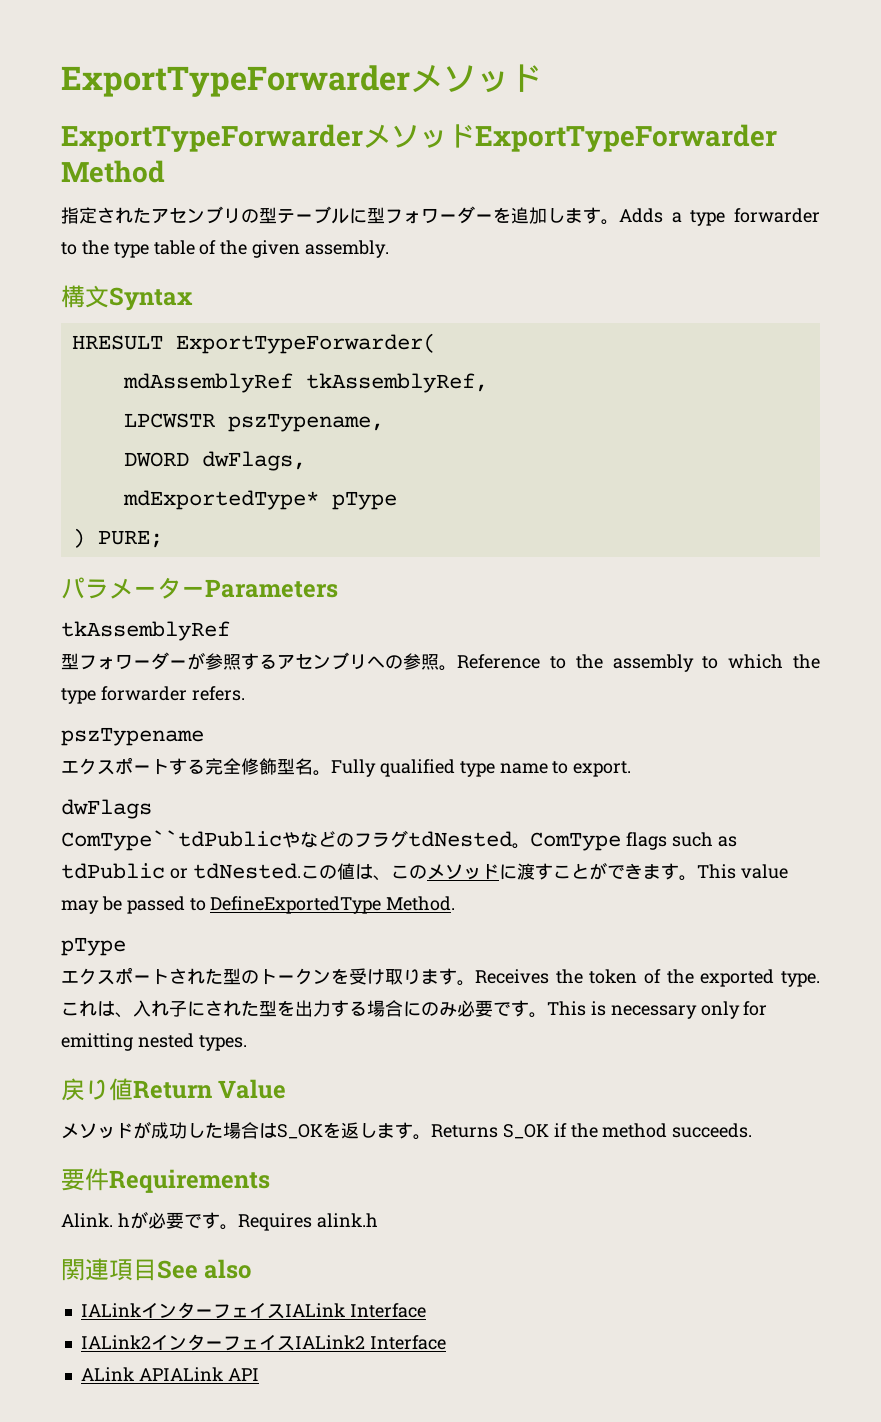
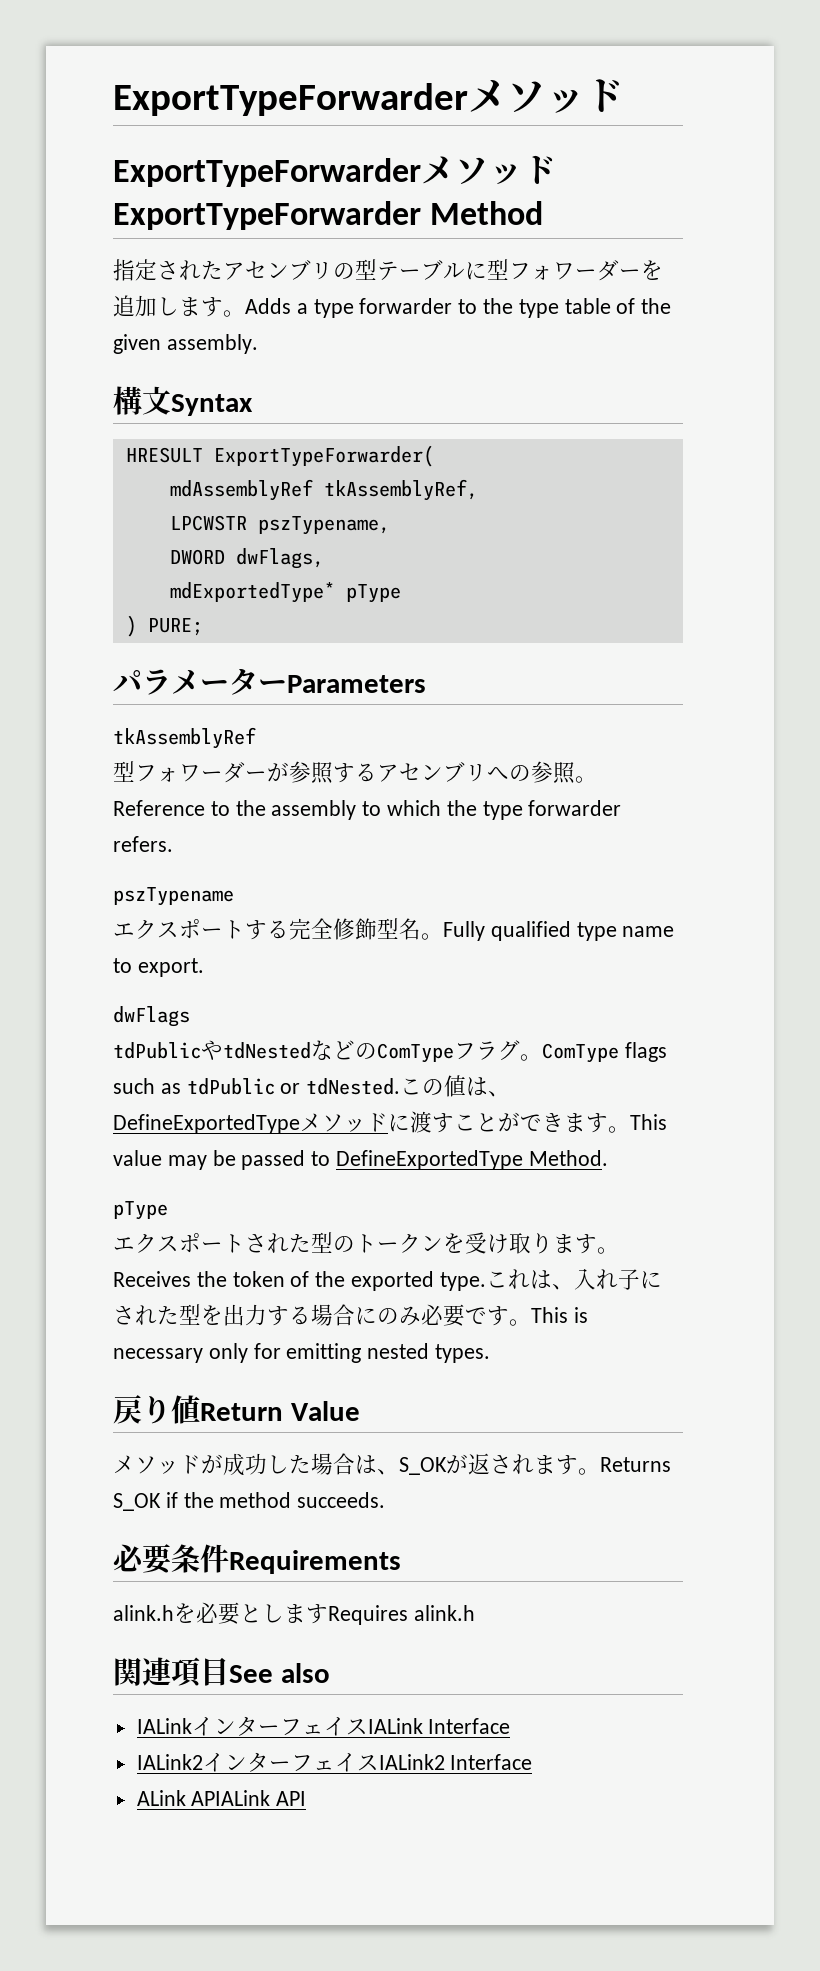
[61,830,512,851] ComType``tdPublicやなどのフラグtdNested -> [113,1040,520,1063] tdPublicやtdNestedなどのComTypeフラグ
[390,865,427,879] この -> [113,1114,300,1134] DefineExportedType
[277,1122,377,1139] S_OKを返し -> [377,1453,534,1475] 、S_OKが返され
[61,1169,85,1191] 要 -> [113,1544,200,1574] 必要条
[61,1211,238,1230] Alink. hが必要です。 -> [113,1602,328,1625] alink.hを必要とします

